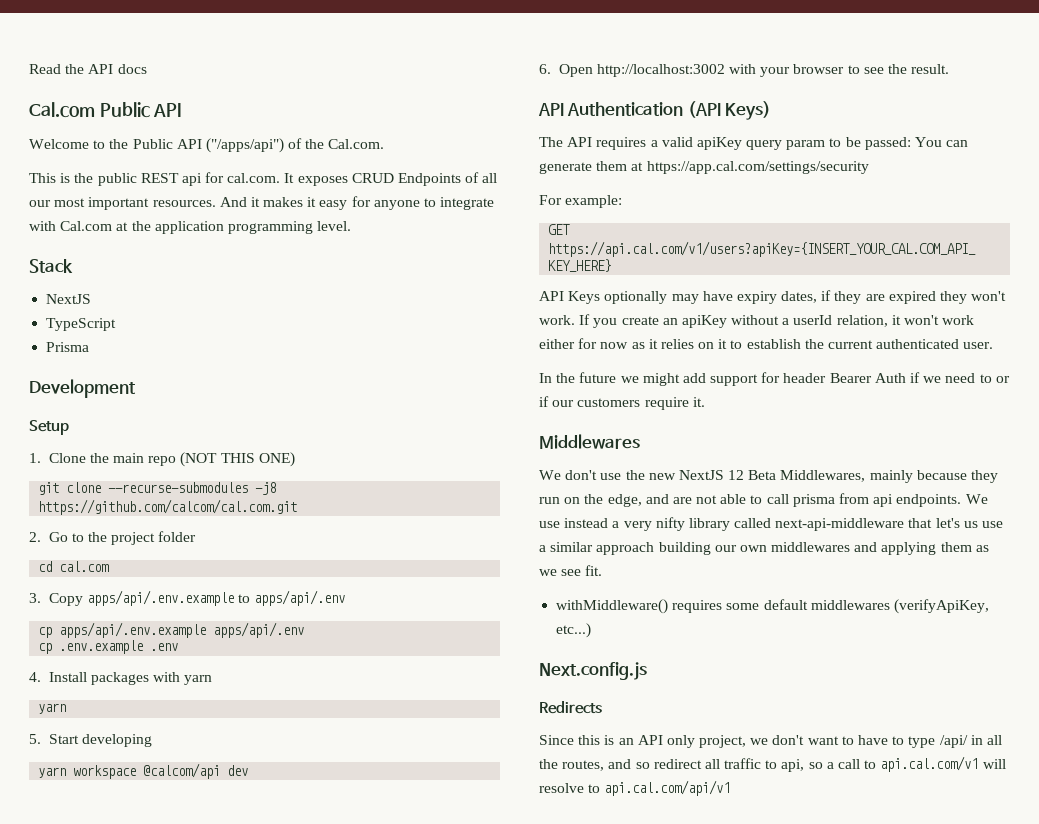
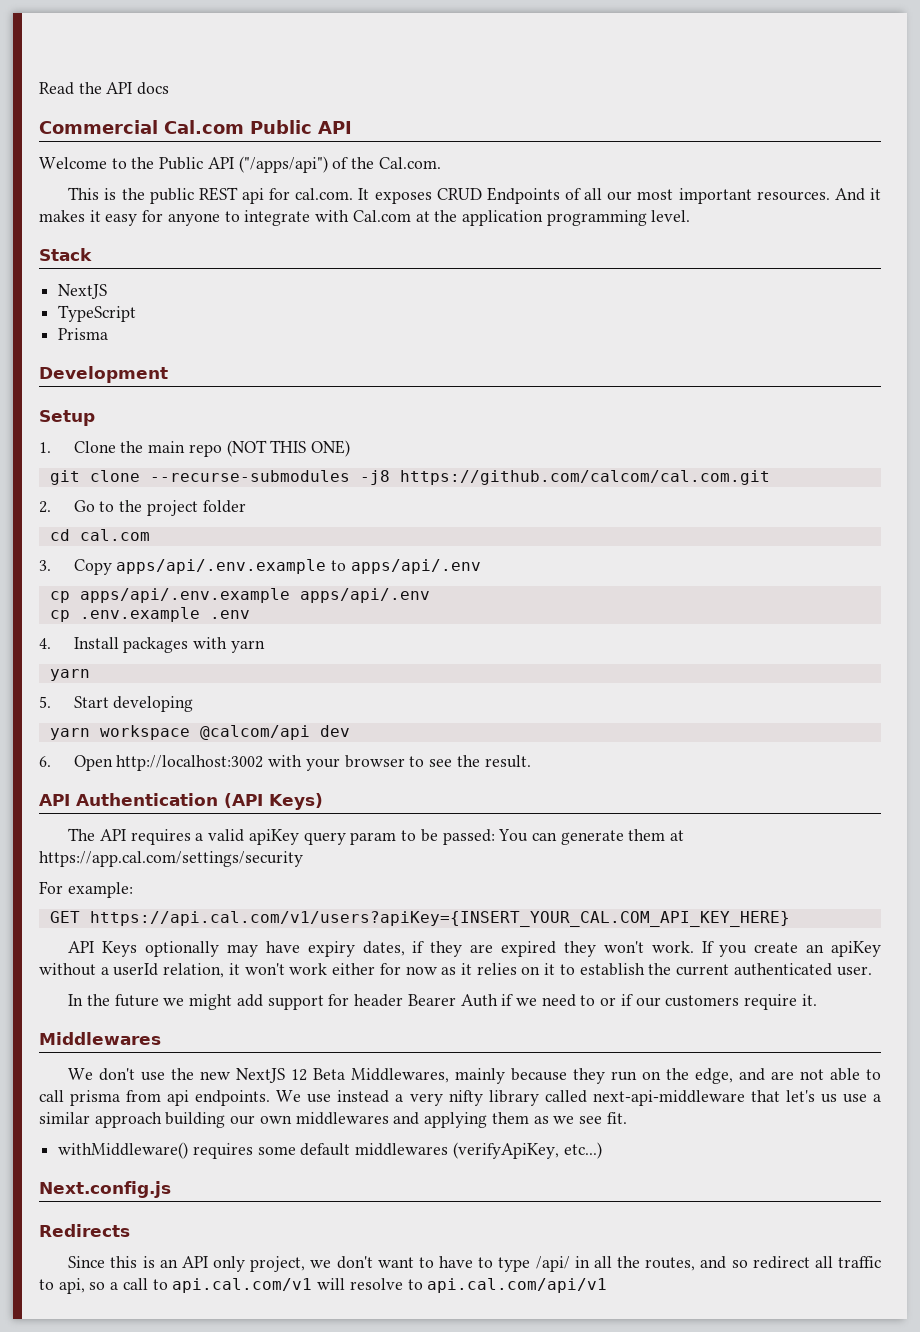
(147, 69) none -> [39,120,158,134] Commercial

